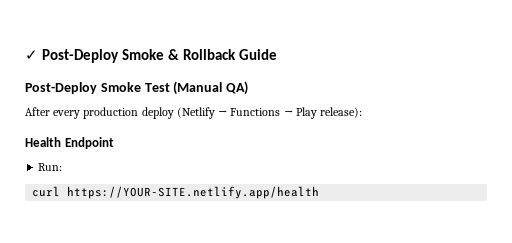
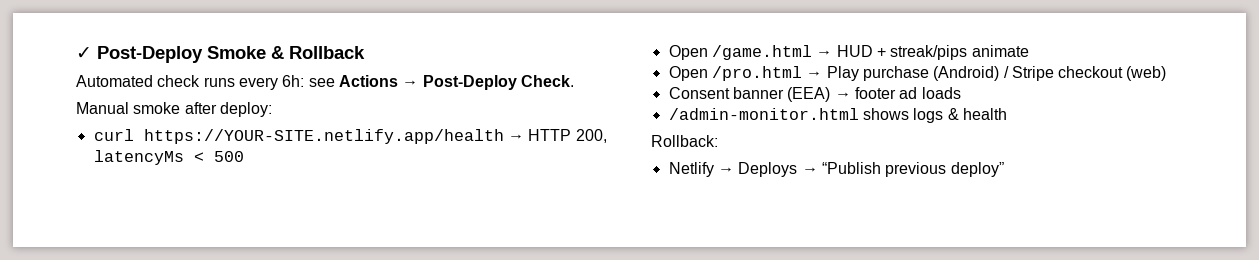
[238,49,277,60] [25,81,249,95] [25,107,363,119] [25,137,114,149] [38,163,63,171] [32,186,320,199] Guide // Post-Deploy Smoke Test (Manual QA) // After every production deploy (Netlify → Functions → Play release): // Health Endpoint // Run: // curl https://YOUR-SITE.netlify.app/health -> [76,75,574,90] [76,102,272,117] [93,129,607,144] [93,150,244,165] [668,45,1029,60] [668,66,1167,81] [668,87,961,102] [668,108,1007,123] [651,135,718,147] [668,162,1004,177] // Automated check runs every 6h: see Actions → Post-Deploy Check. // Manual smoke after deploy: // curl https://YOUR-SITE.netlify.app/health → HTTP 200, latencyMs < 500 // Open /game.html → HUD + streak/pips animate // Open /pro.html → Play purchase (Android) / Stripe checkout (web) // Consent banner (EEA) → footer ad loads // /admin-monitor.html shows logs & health // Rollback: // Netlify → Deploys → “Publish previous deploy”

